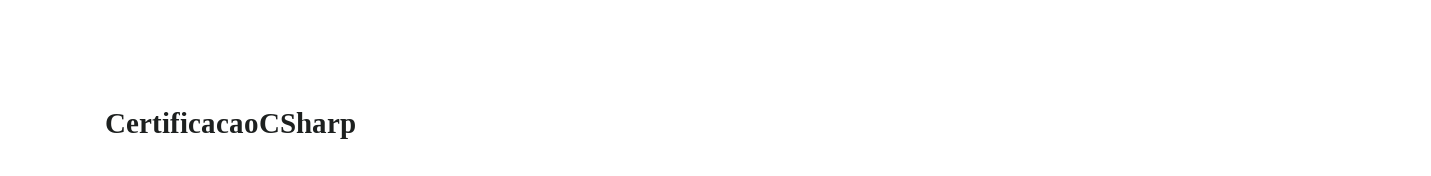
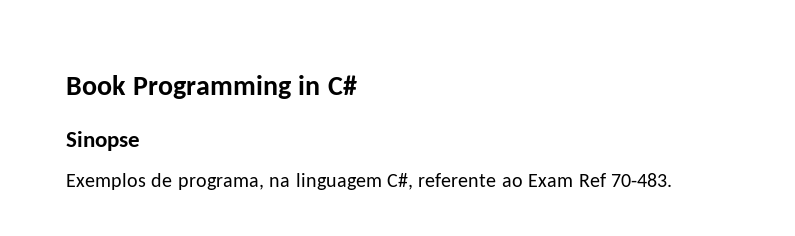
[105,112,356,139] CertificacaoCSharp -> [66,75,357,99] [66,131,140,151] [66,173,672,190] Book Programming in C# // Sinopse // Exemplos de programa, na linguagem C#, referente ao Exam Ref 70-483.

